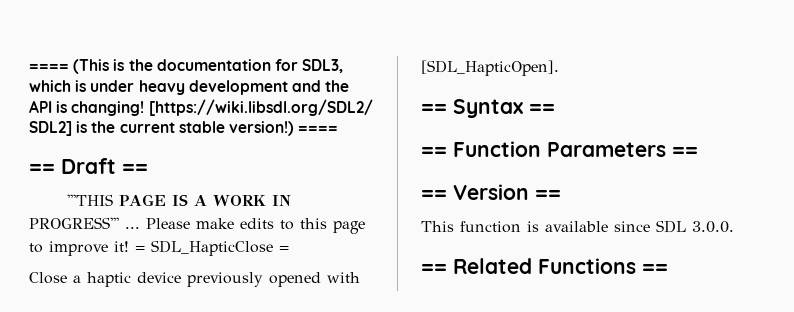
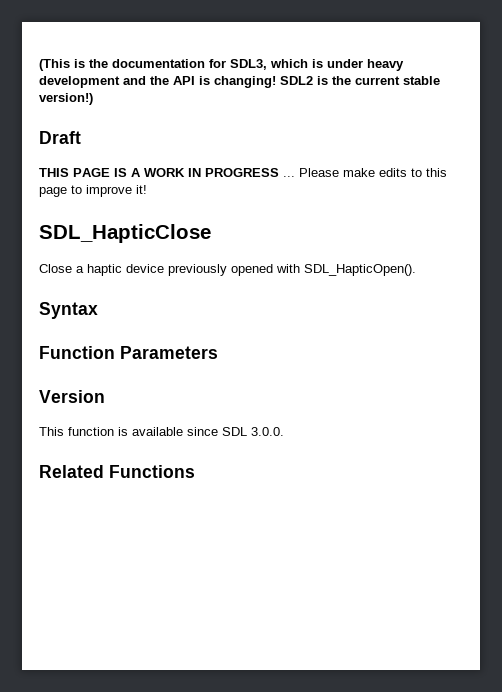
[29,64,69,71] ==== -> (39, 65) none
[148,99,373,116] [29,121,72,136] [https://wiki.libsdl.org/SDL2/ SDL2] -> [280,76,313,85] SDL2
[298,126,339,133] [29,164,55,174] ==== // == -> (93, 99) //
[122,164,148,174] [66,194,113,206] == // '''THIS -> [39,168,69,177] // THIS
[29,217,119,229] PROGRESS''' -> [205,168,279,177] PROGRESS
[135,246,145,252] = -> (147, 189) //
[279,246,289,252] = -> (211, 233) none
[421,60,559,76] [421,104,447,114] [SDL_HapticOpen]. // == -> [304,264,416,276] SDL_HapticOpen(). //
[529,104,555,114] [421,147,447,157] == // == -> (98, 310) //
[672,147,698,157] [421,190,447,200] == // == -> (218, 352) //
[535,190,561,200] == -> (105, 396) none
[421,264,447,274] == -> (284, 431) none
[642,264,668,274] == -> (195, 471) none

